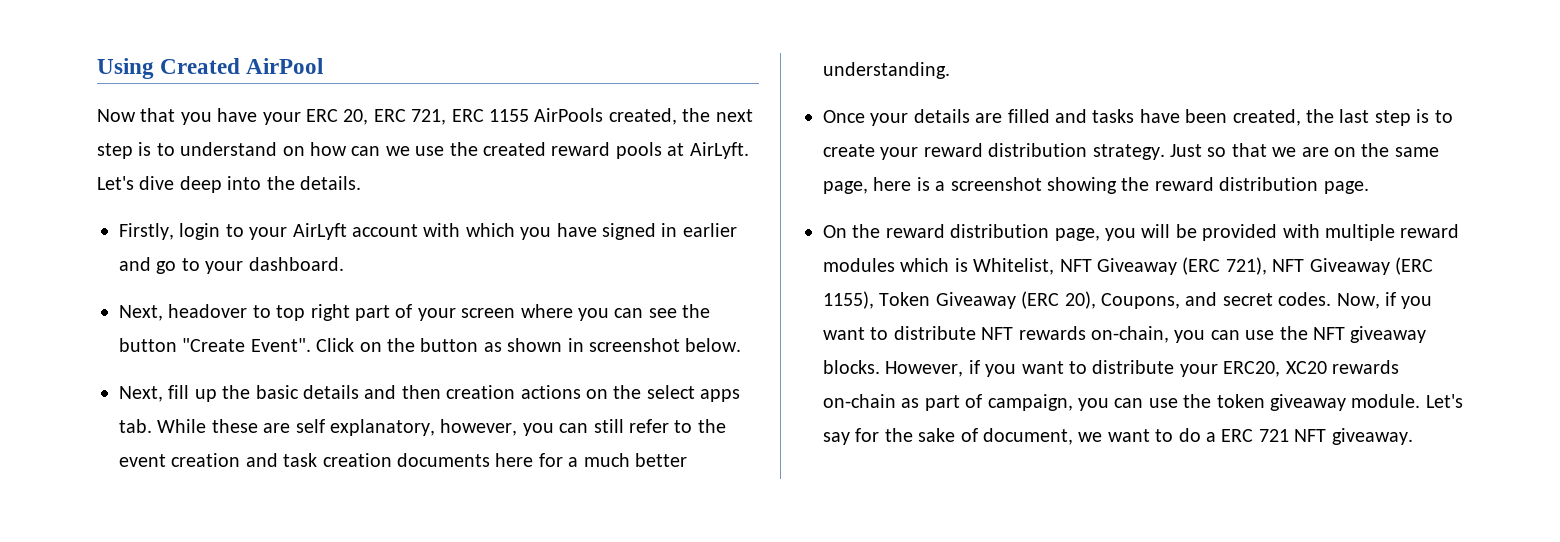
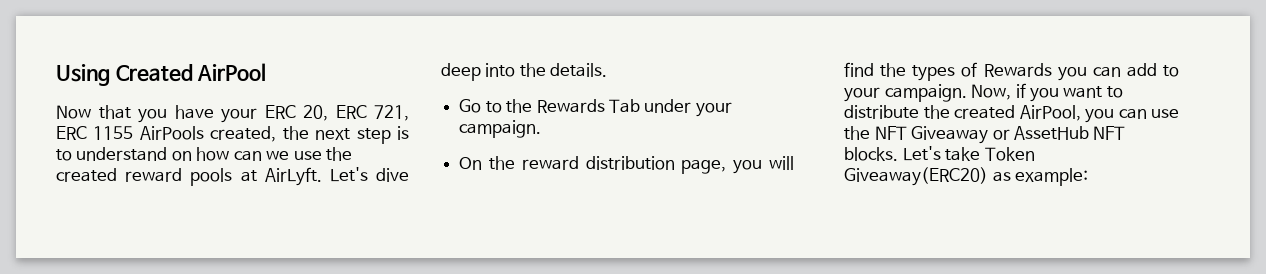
[119,223,737,240] [119,257,344,274] [119,304,711,321] [119,338,742,352] [119,385,741,402] [119,419,726,436] [119,453,687,467] [823,62,950,79] [823,109,1453,126] [823,143,1439,160] [823,177,1369,194] Firstly, login to your AirLyft account with which you have signed in earlier and go to your dashboard. // Next, headover to top right part of your screen where you can see the button "Create Event". Click on the button as shown in screenshot below. // Next, fill up the basic details and then creation actions on the select apps tab. While these are self explanatory, however, you can still refer to the event creation and task creation documents here for a much better understanding. // Once your details are filled and tasks have been created, the last step is to create your reward distribution strategy. Just so that we are on the same page, here is a screenshot showing the reward distribution page. -> [459,99,732,117] [459,120,542,138] Go to the Rewards Tab under your campaign.
[1175,224,1460,241] [823,257,1433,275] [823,291,1332,309] be provided with multiple reward modules which is Whitelist, NFT Giveaway (ERC 721), NFT Giveaway (ERC 1155), Token Giveaway (ERC 20), Coupons, and secret codes. -> [844,62,1179,81] [844,84,967,102] find the types of Rewards you can add to your campaign.
[981,326,1169,343] NFT rewards on-chain, -> [923,105,1081,121] the created AirPool,
[1350,326,1427,343] [823,360,1399,377] [823,394,1463,411] [823,428,1413,445] giveaway blocks. However, if you want to distribute your ERC20, XC20 rewards on-chain as part of campaign, you can use the token giveaway module. Let's say for the sake of document, we want to do a ERC 721 NFT giveaway. -> [911,126,1126,144] [844,146,1035,161] [844,167,1089,186] Giveaway or AssetHub NFT blocks. Let's take Token Giveaway(ERC20) as example:

